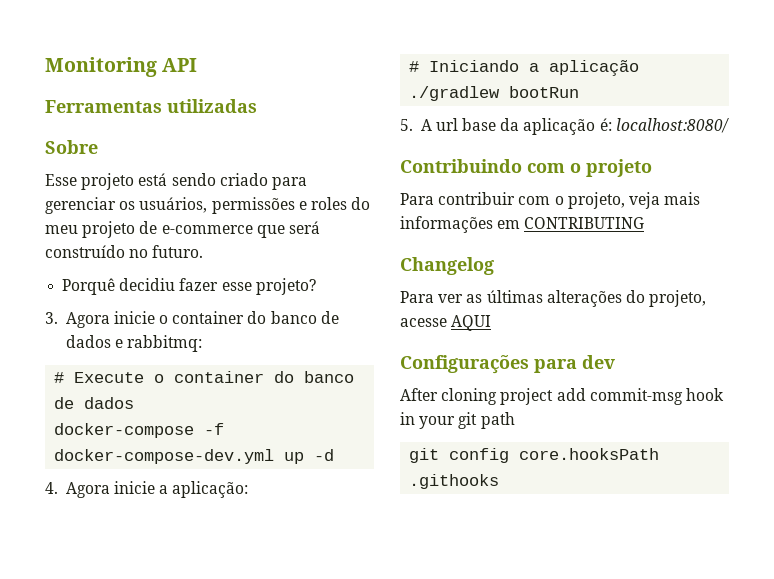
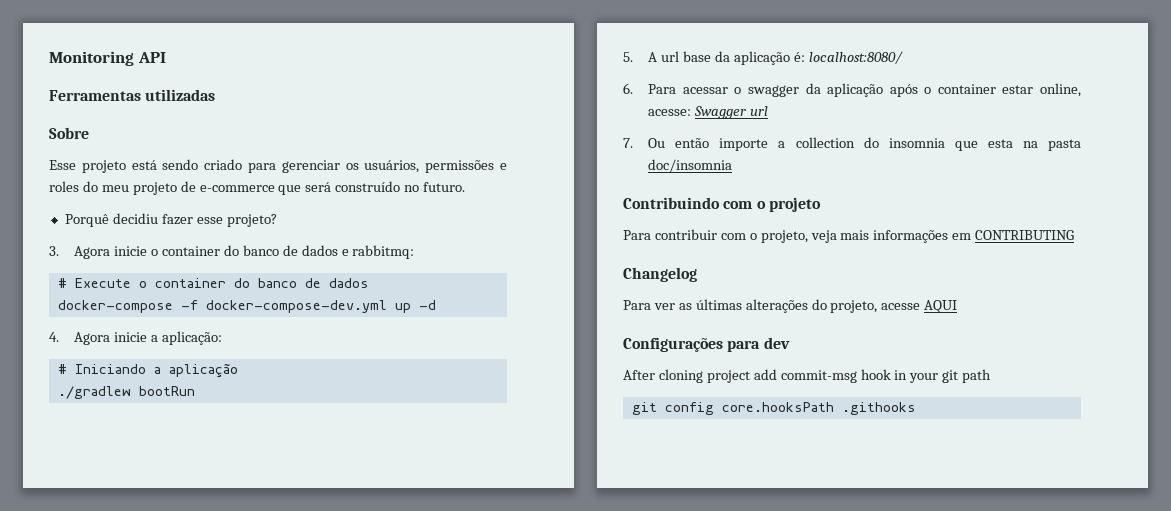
(729, 125) none -> [623,83,1081,97] [648,106,769,119] [623,137,1081,151] [648,159,733,172] // 6. Para acessar o swagger da aplicação após o container estar online, acesse: Swagger url // 7. Ou então importe a collection do insomnia que esta na pasta doc/insomnia

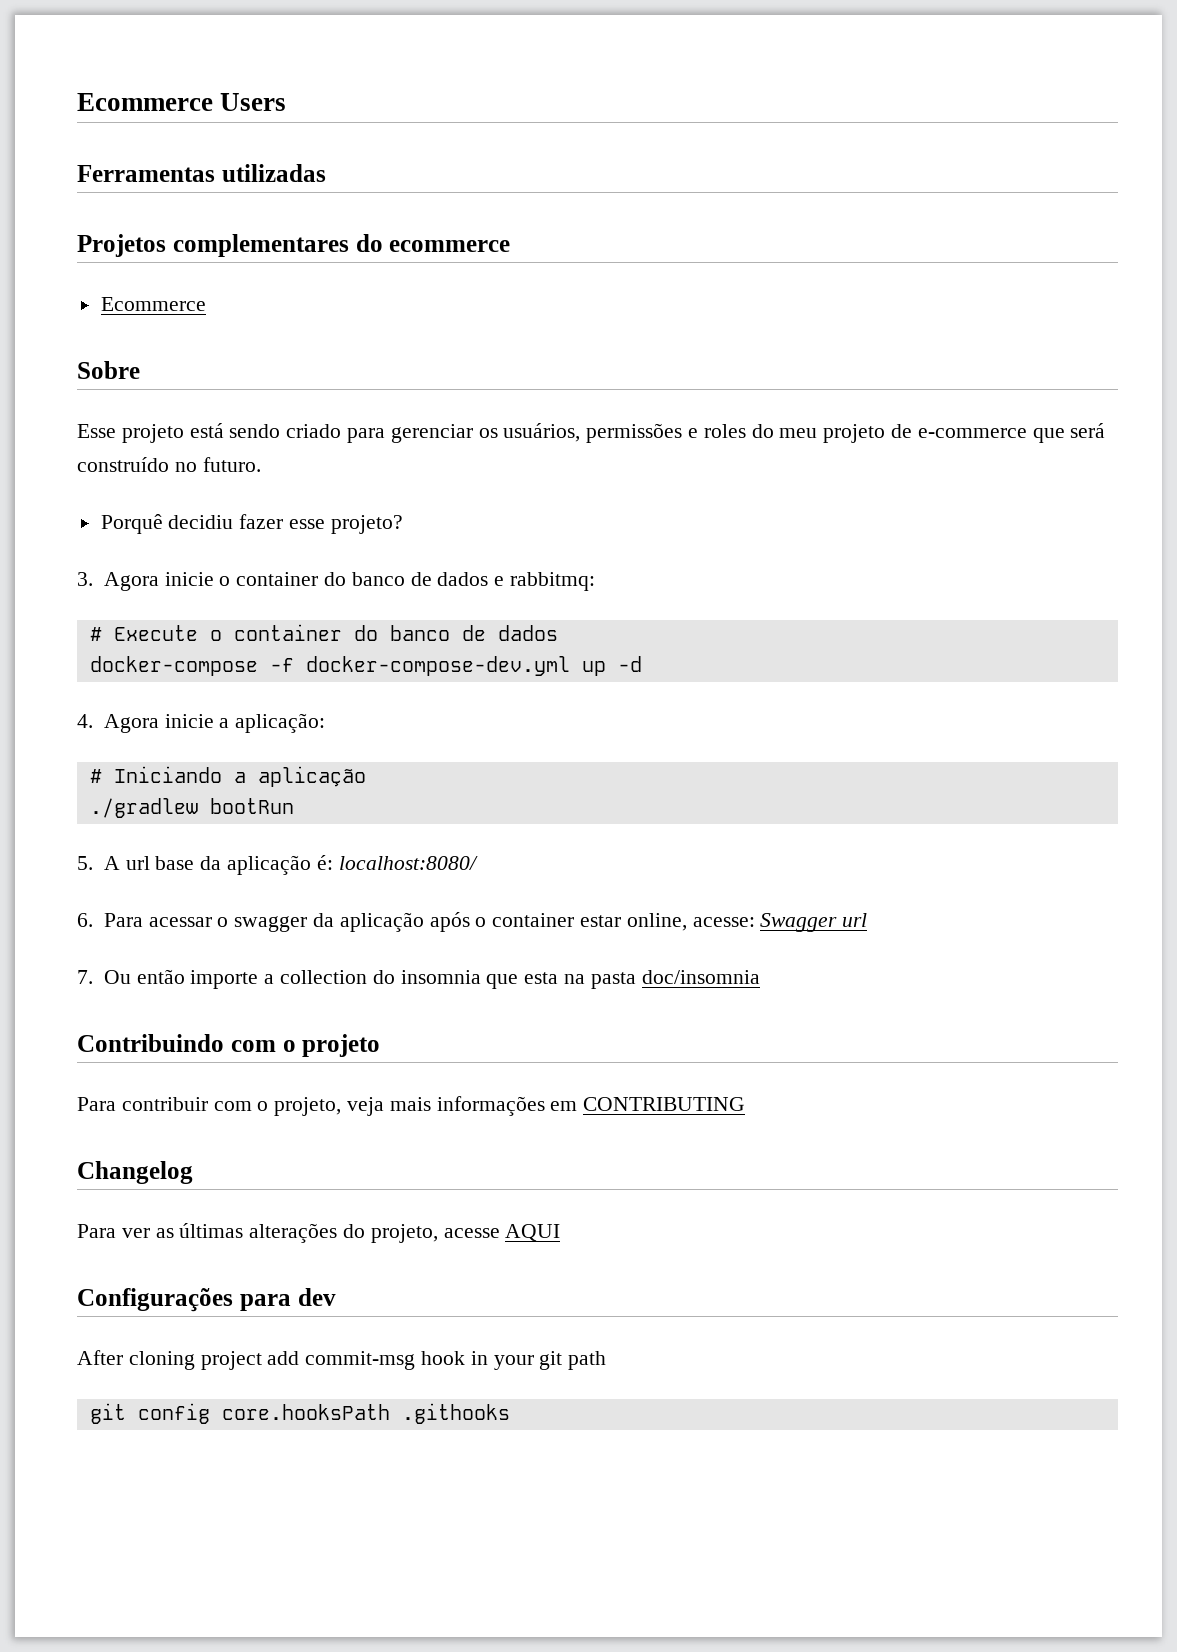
[49,51,166,66] Monitoring API -> [77,93,287,111] Ecommerce Users
(216, 95) none -> [77,234,511,257] [100,297,206,311] // Projetos complementares do ecommerce // Ecommerce

